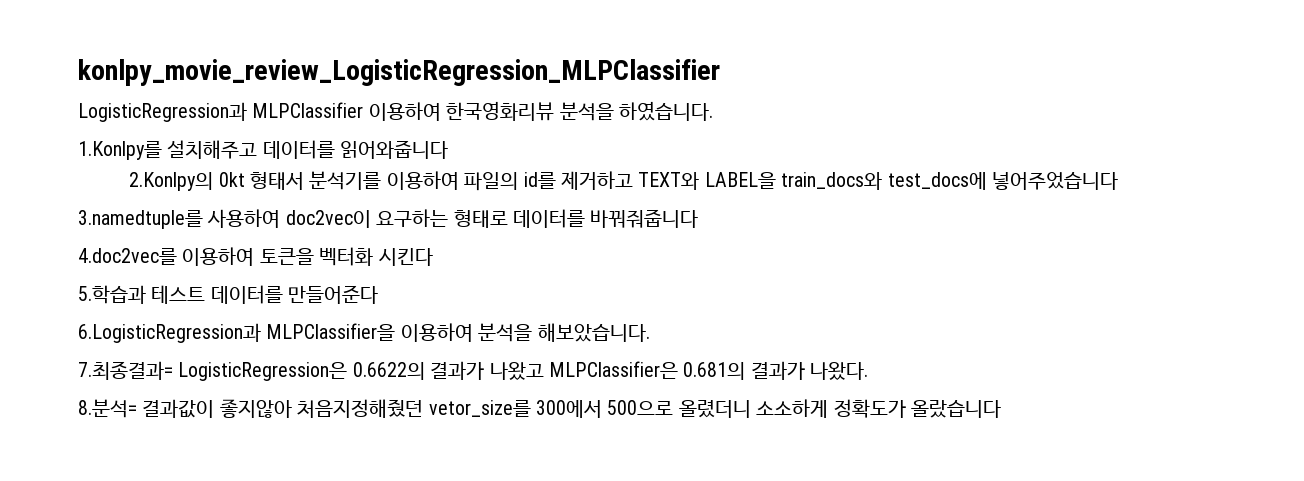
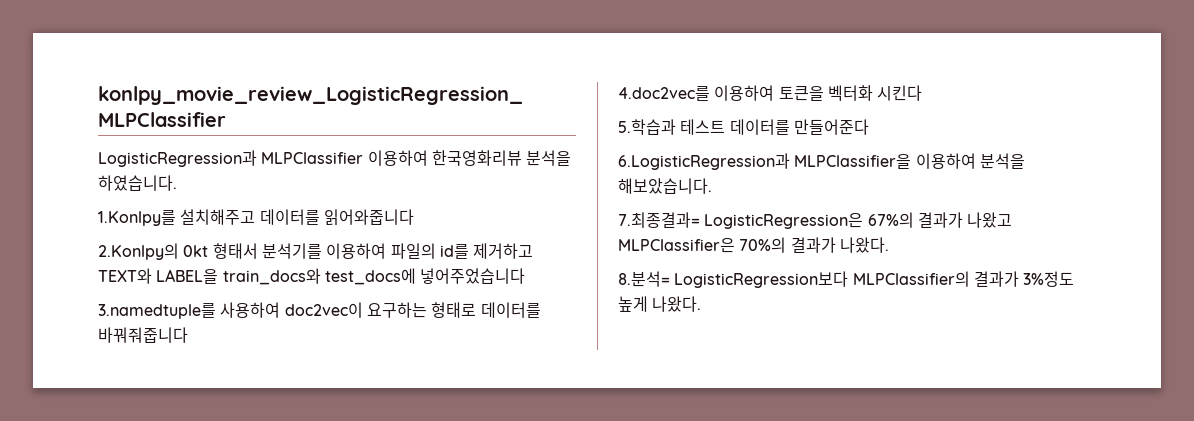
[352,362,425,380] 0.6622의 -> [867,212,914,228] 67%의
[683,362,746,380] 0.681의 -> [739,237,787,253] 70%의
[142,399,1001,418] 결과값이 좋지않아 처음지정해줬던 vetor_size를 300에서 500으로 올렸더니 소소하게 정확도가 올랐습니다 -> [674,271,1075,288] [618,296,702,312] LogisticRegression보다 MLPClassifier의 결과가 3%정도 높게 나왔다.

